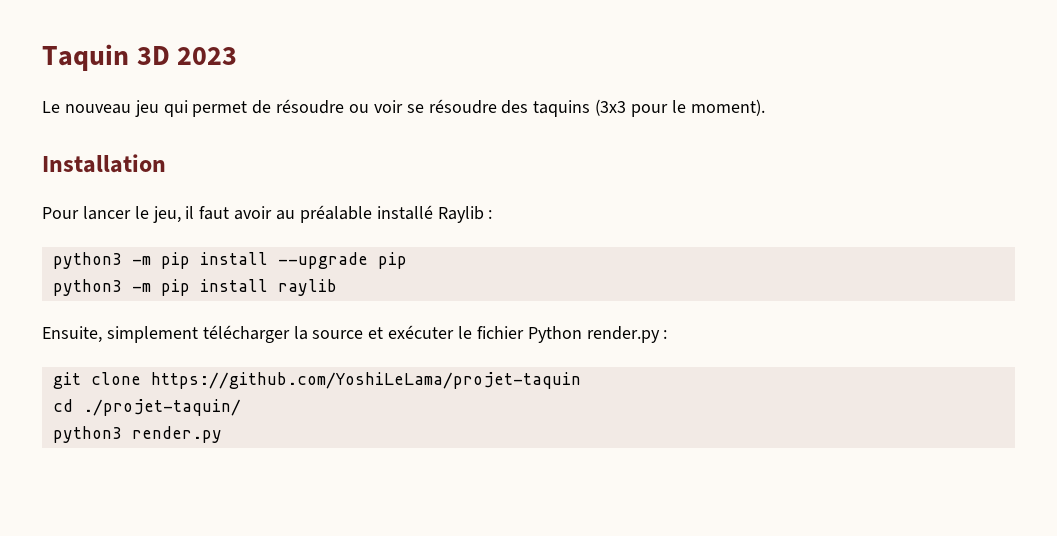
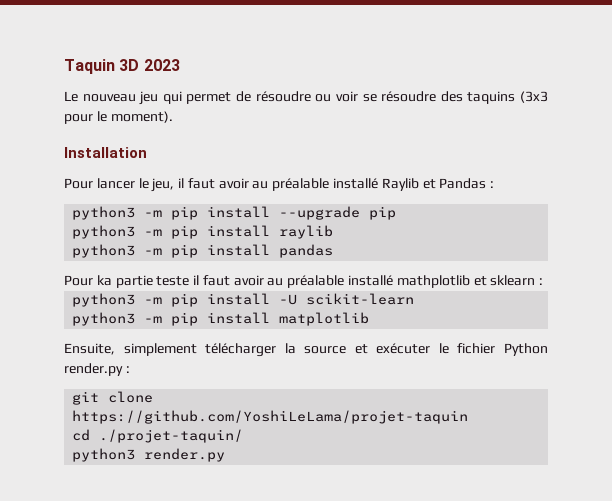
(484, 214) none -> [422,178,487,189] et Pandas
(337, 287) none -> [72,244,334,258] [64,275,544,288] [72,293,415,307] [72,312,370,326] // python3 -m pip install pandas // Pour ka partie teste il faut avoir au préalable installé mathplotlib et sklearn : // python3 -m pip install -U scikit-learn // python3 -m pip install matplotlib

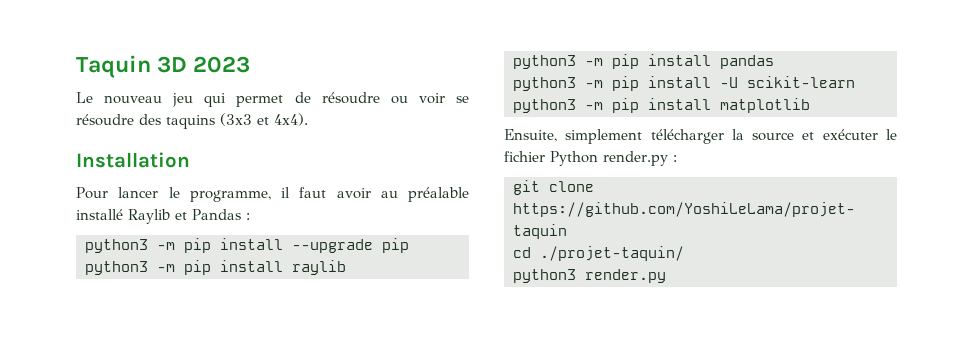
[64,111,173,124] pour le moment). -> [257,113,308,126] et 4x4).
[151,178,175,192] jeu, -> [189,190,271,202] programme,
[64,275,544,288] // Pour ka partie teste il faut avoir au préalable installé mathplotlib et sklearn : -> (774, 62) none

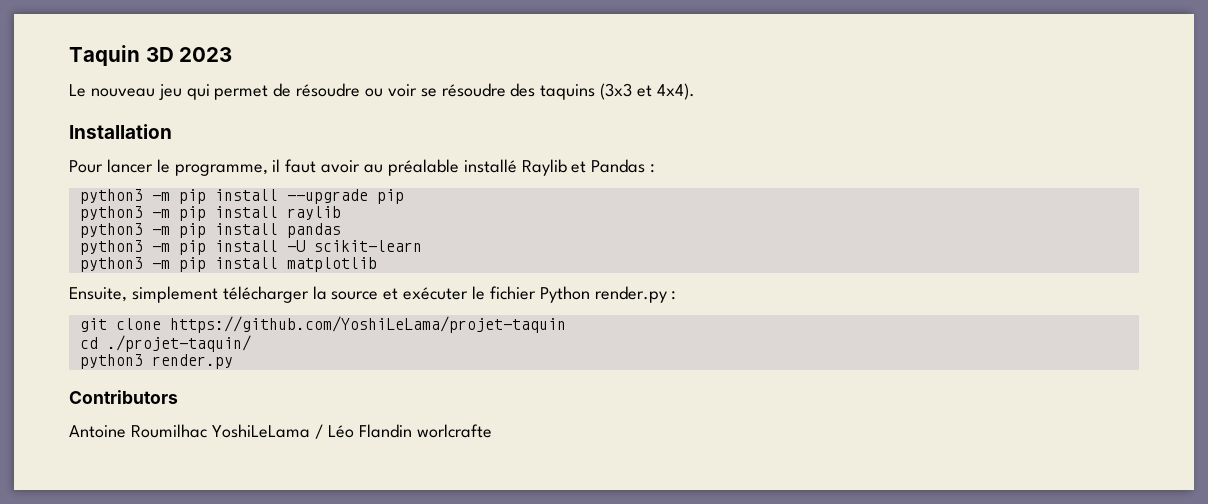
(666, 276) none -> [69,390,178,404] [69,424,493,439] // Contributors // Antoine Roumilhac YoshiLeLama / Léo Flandin worlcrafte

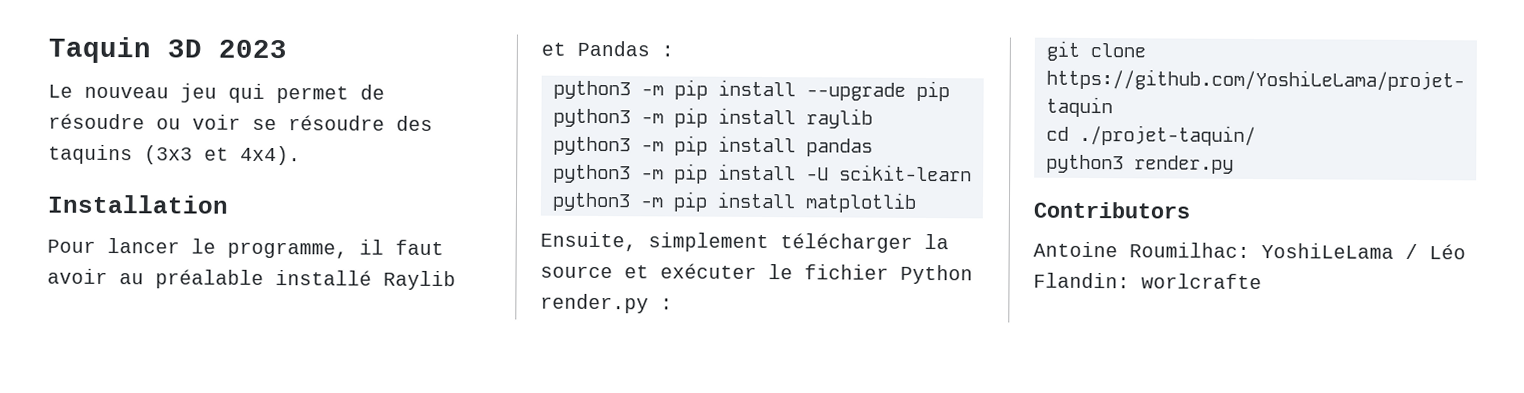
[130,424,207,438] Roumilhac -> [1129,242,1250,258] Roumilhac:
[359,424,413,438] Flandin -> [1033,272,1130,289] Flandin:

